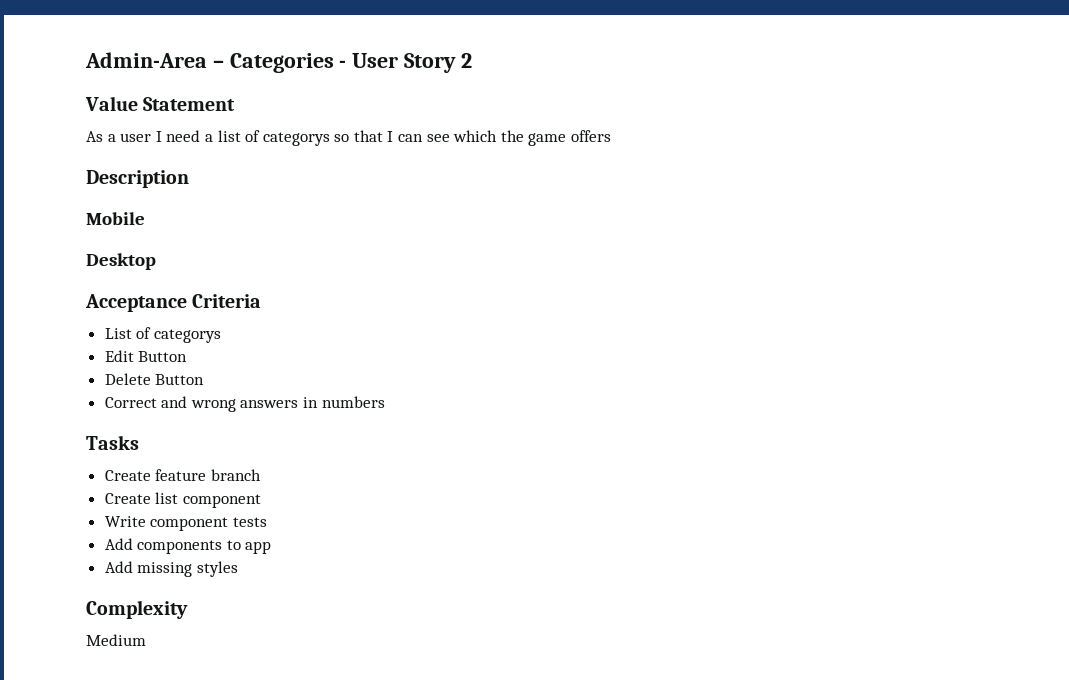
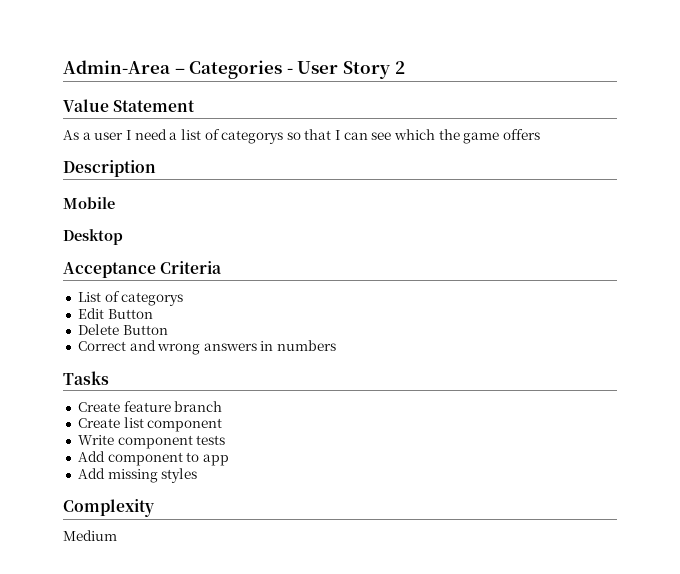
[137,540,223,554] components -> [107,452,183,466] component

